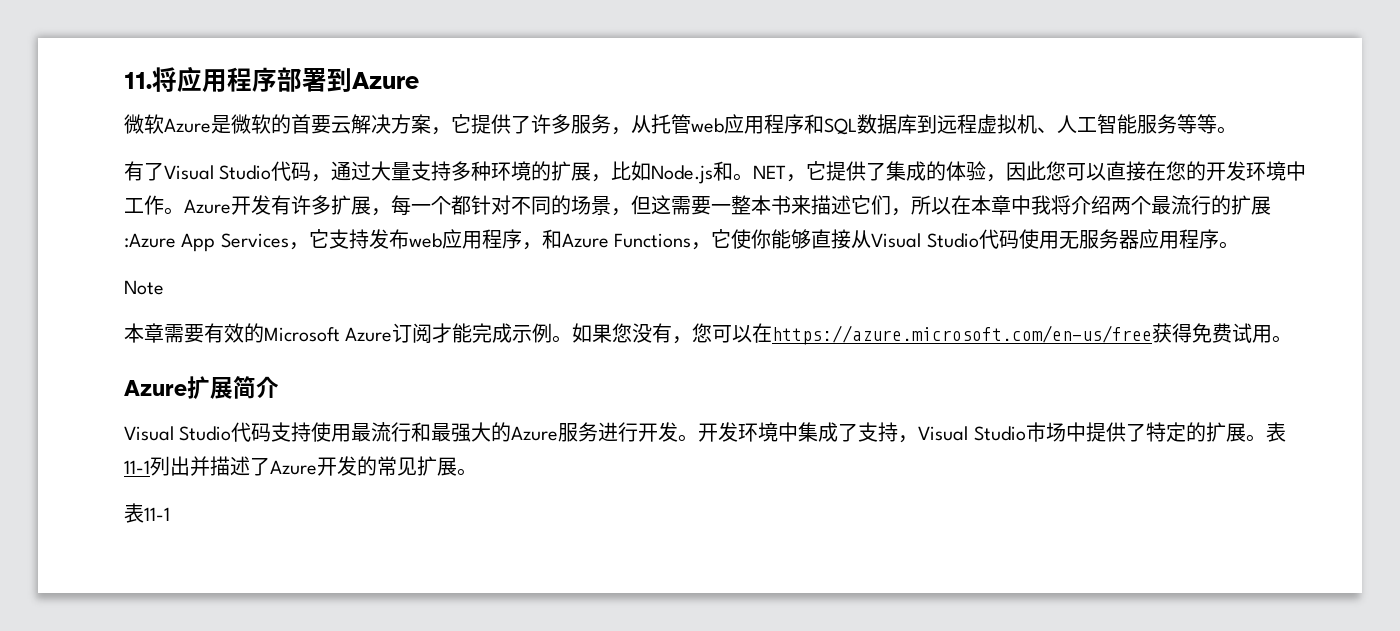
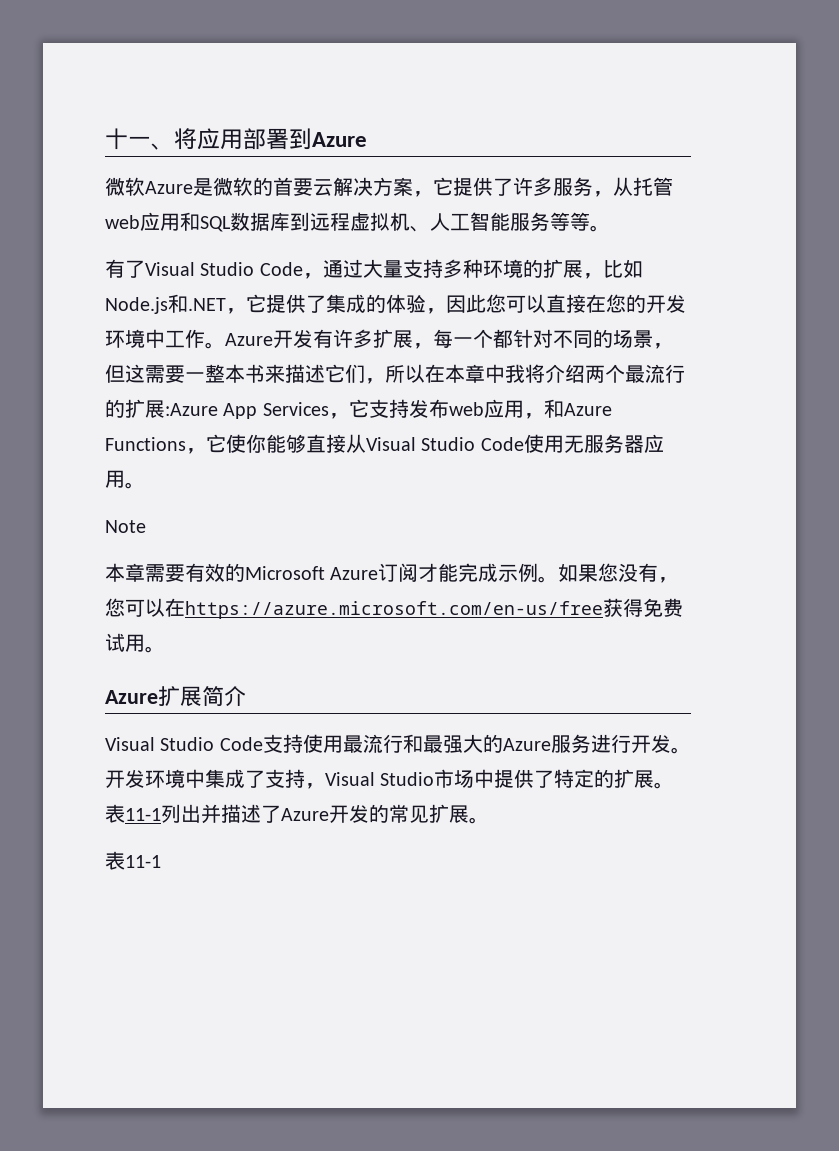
[124,66,277,92] 11.将应用程序 -> [105,128,243,150] 十一、将应用
[764,114,804,134] 程序 -> (180, 222) none
[271,161,312,181] 代码 -> [259,262,303,276] Code
[733,165,787,181] 。NET -> [188,298,226,311] .NET
[481,229,522,249] 程序 -> (524, 409) none
[978,229,1019,249] 代码 -> [480,437,524,451] Code
[1178,229,1219,249] 程序 -> (125, 479) none
[231,422,272,442] 代码 -> [219,737,263,751] Code

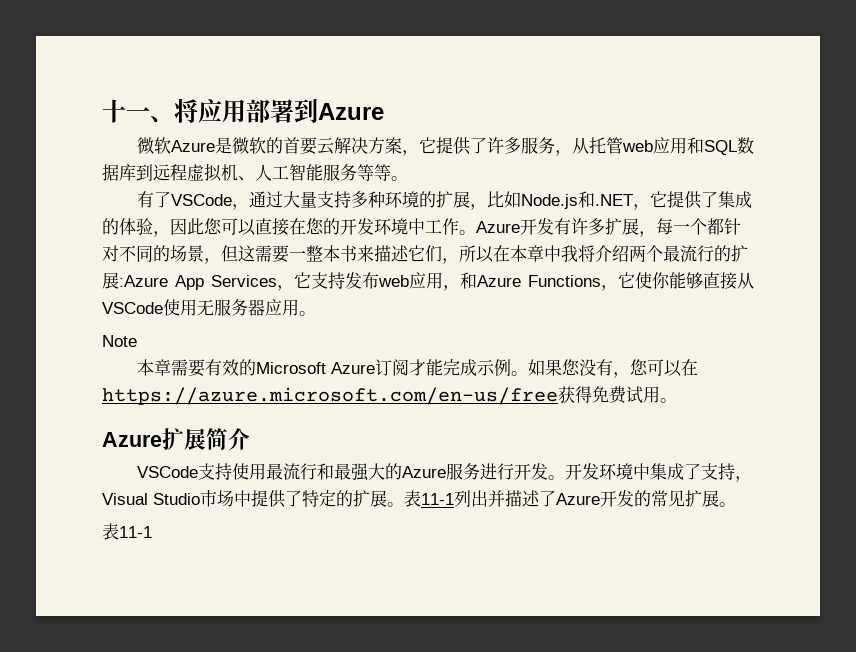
[145,262,303,276] Visual Studio Code -> [170,194,232,206] VSCode
[366,437,524,451] Visual Studio Code -> [102,302,163,314] VSCode
[105,737,263,751] Visual Studio Code -> [136,466,198,478] VSCode

